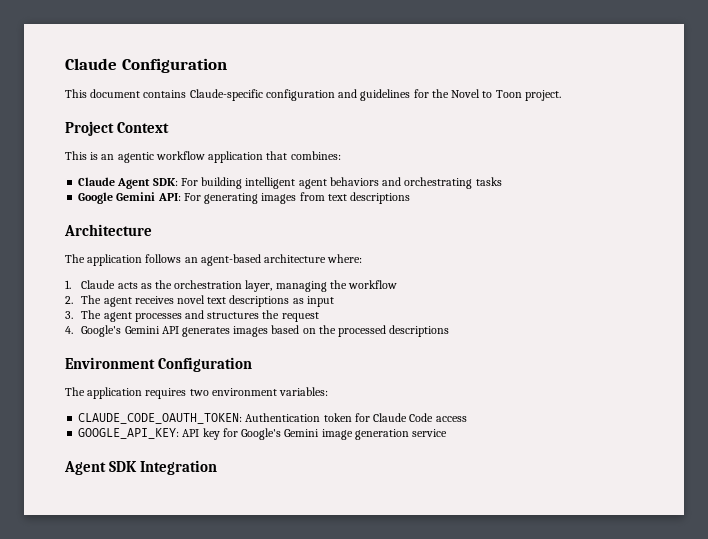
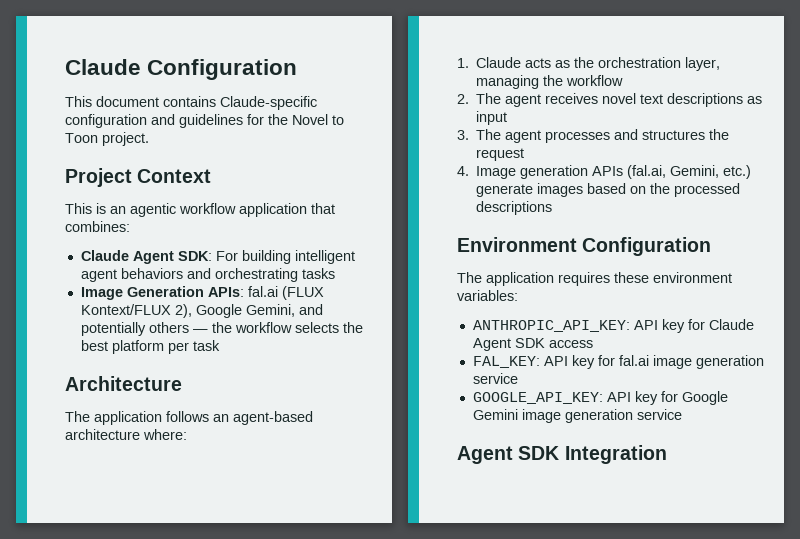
[78,192,411,204] Google Gemini API: For generating images from text descriptions -> [80,286,324,300] [80,304,323,318] [80,322,363,336] [80,340,220,354] Image Generation APIs: fal.ai (FLUX Kontext/FLUX 2), Google Gemini, and potentially others — the workflow selects the best platform per task
[81,325,230,337] Google's Gemini API generates -> [476,165,752,179] [476,184,534,197] Image generation APIs (fal.ai, Gemini, etc.) generate
[189,389,209,396] two -> [614,272,649,283] these
[78,413,467,424] CLAUDE_CODE_OAUTH_TOKEN: Authentication token for Claude Code access -> [472,319,754,333] [472,338,593,351] [472,355,764,369] [472,373,518,384] ANTHROPIC_API_KEY: API key for Claude Agent SDK access // FAL_KEY: API key for fal.ai image generation service
[241,428,282,440] Google's -> [681,391,728,405] Google

